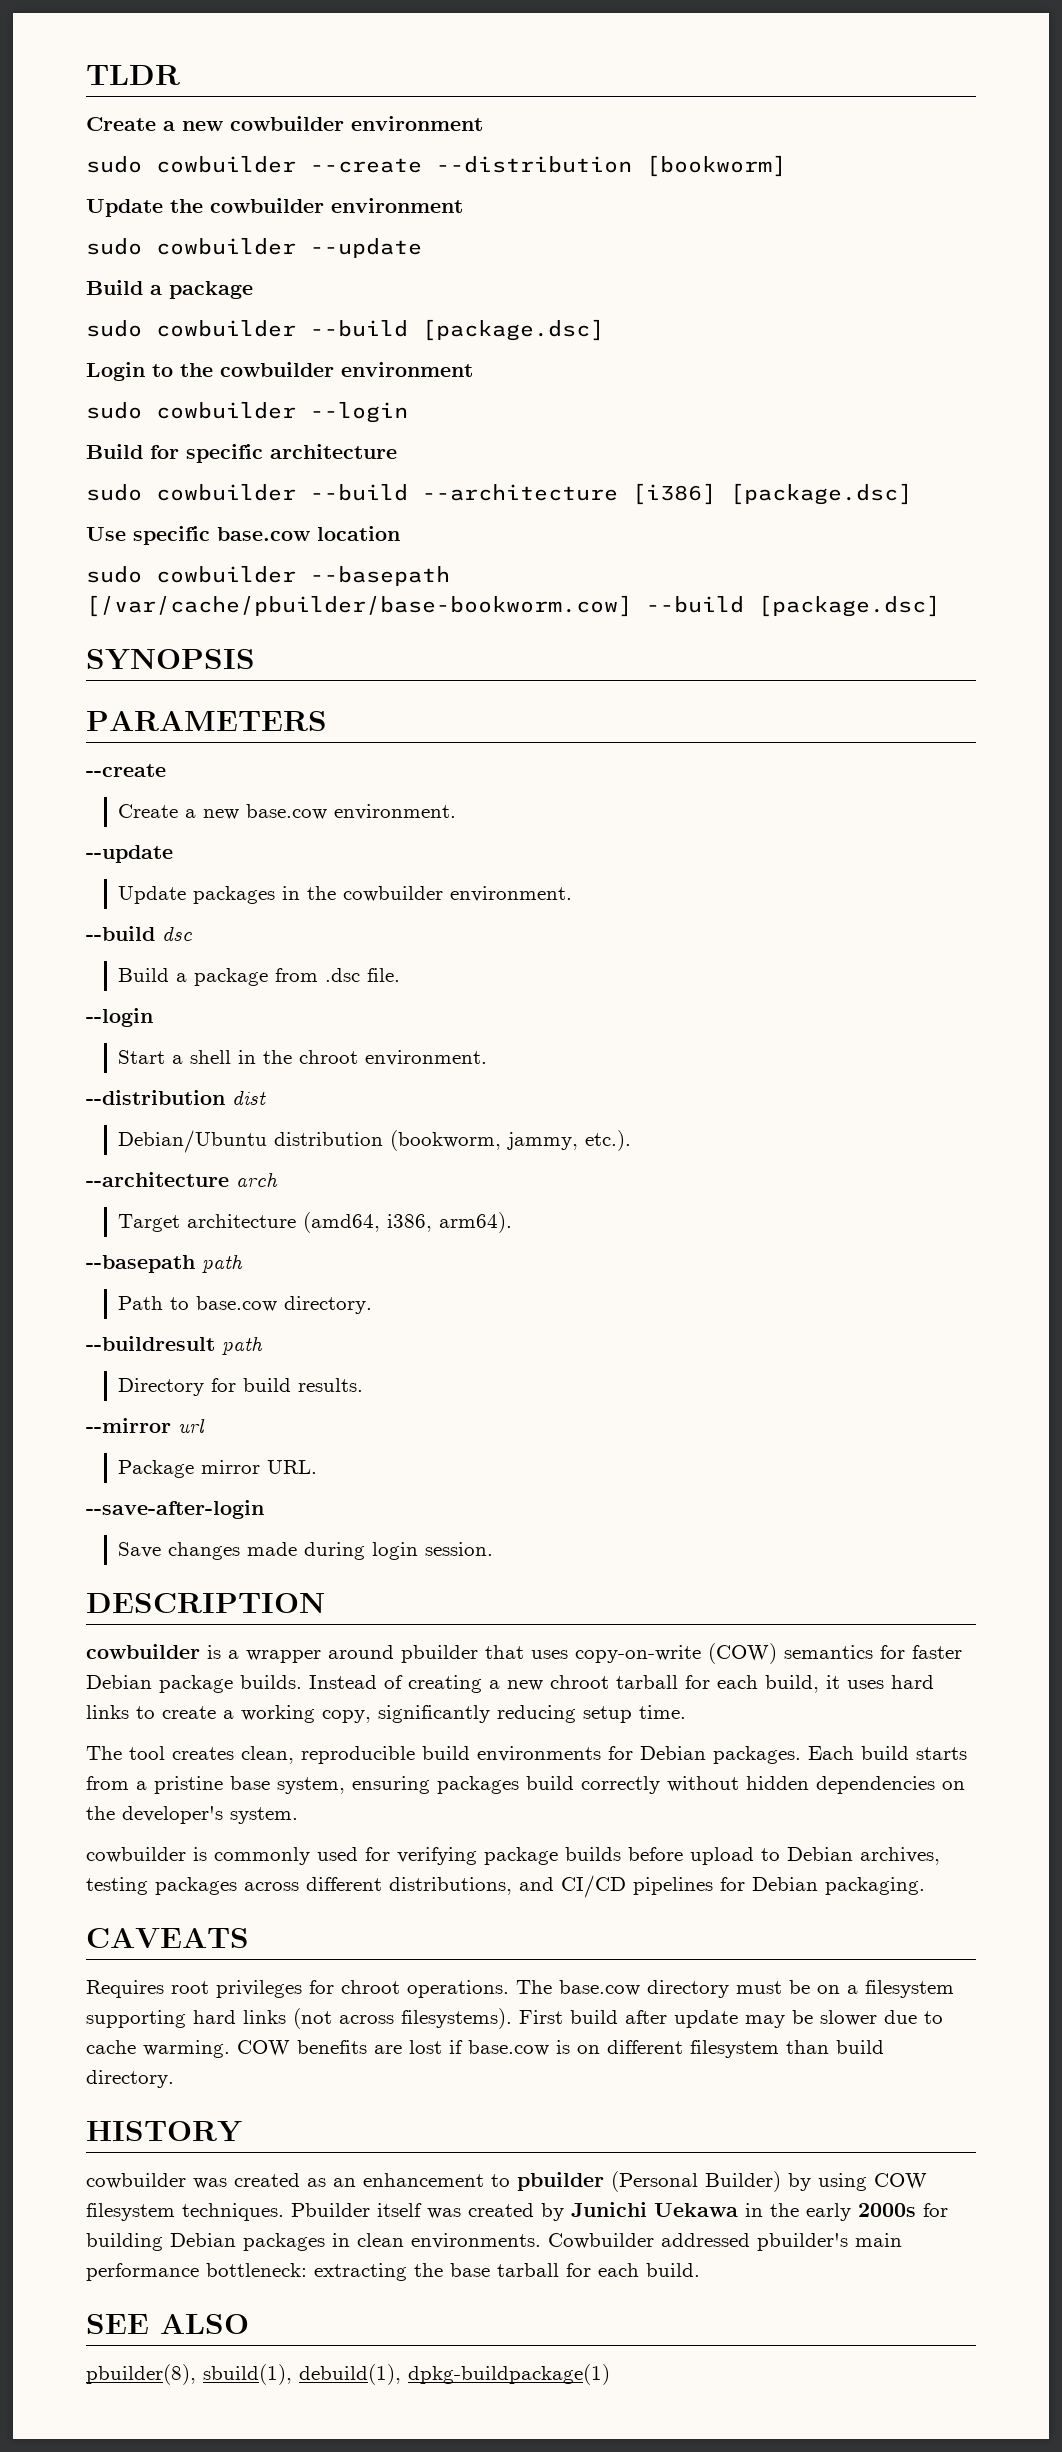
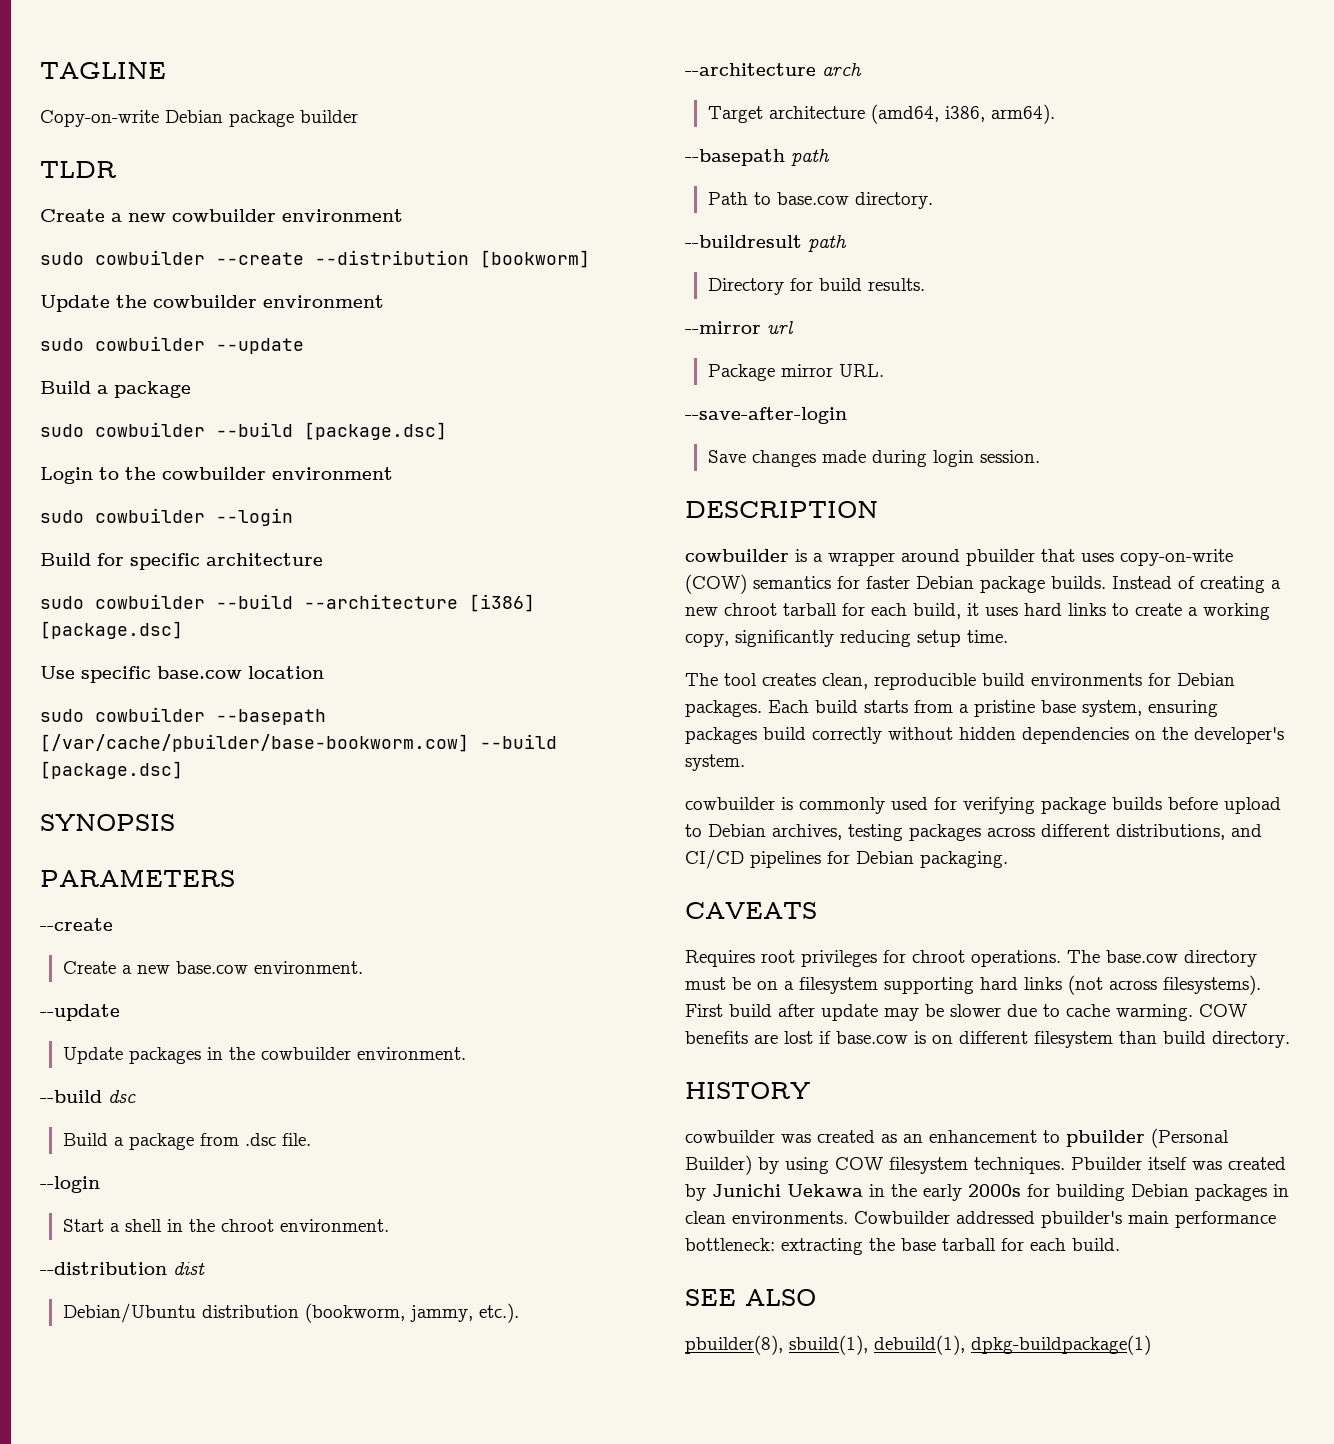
(86, 75) none -> [40,62,166,79] [40,110,358,127] TAGLINE // Copy-on-write Debian package builder //

